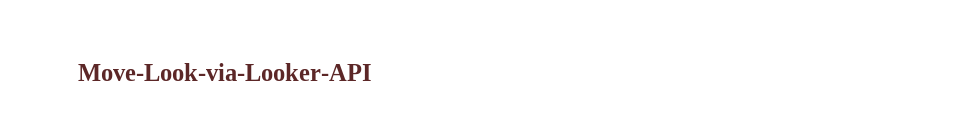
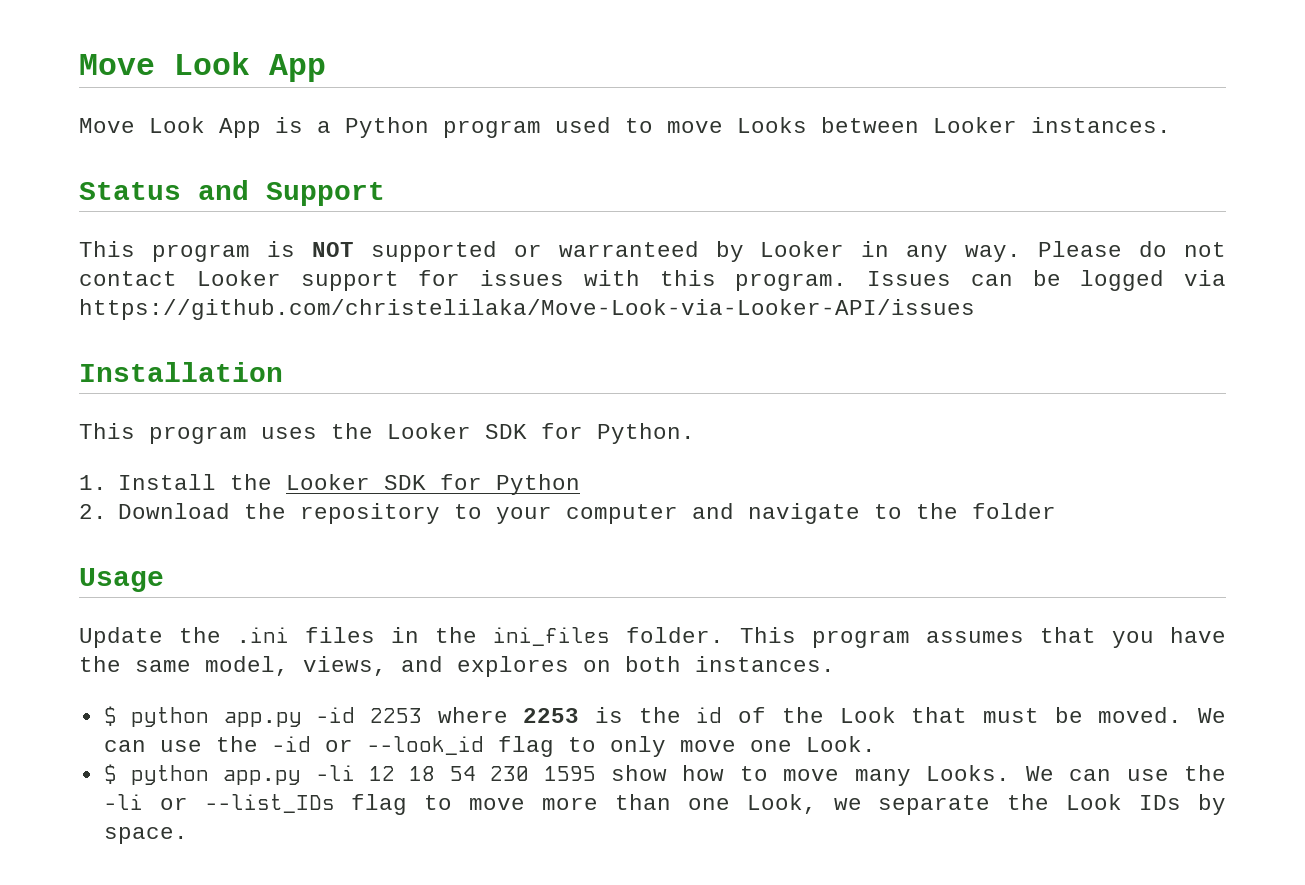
[78,63,372,81] Move-Look-via-Looker-API -> [79,52,326,82] [79,117,1171,138] [79,180,385,206] [79,241,1226,262] [79,270,1226,291] [79,299,975,320] [79,362,283,382] [79,423,695,444] [79,474,581,495] [79,503,1057,524] [79,568,164,592] [79,627,1226,648] [79,656,835,677] [103,706,1226,727] [103,736,876,757] [103,764,1227,786] [103,794,1226,815] [103,827,188,844] Move Look App // Move Look App is a Python program used to move Looks between Looker instances. // Status and Support // This program is NOT supported or warranteed by Looker in any way. Please do not contact Looker support for issues with this program. Issues can be logged via https://github.com/christelilaka/Move-Look-via-Looker-API/issues // Installation // This program uses the Looker SDK for Python. // 1. Install the Looker SDK for Python // 2. Download the repository to your computer and navigate to the folder // Usage // Update the .ini files in the ini_files folder. This program assumes that you have the same model, views, and explores on both instances. // $ python app.py -id 2253 where 2253 is the id of the Look that must be moved. We can use the -id or --look_id flag to only move one Look. // $ python app.py -li 12 18 54 230 1595 show how to move many Looks. We can use the -li or --list_IDs flag to move more than one Look, we separate the Look IDs by space.

